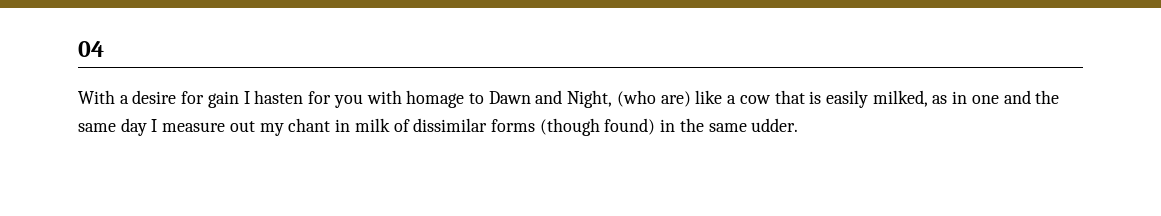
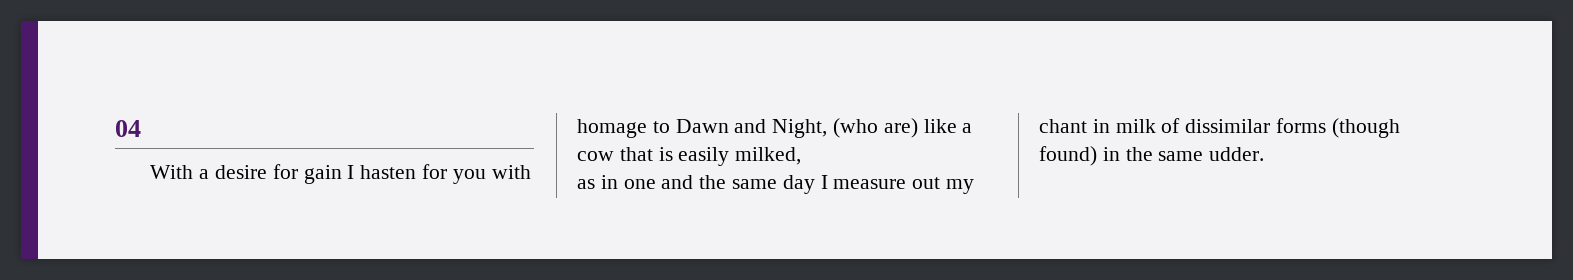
(928, 98) none -> (802, 156) //

